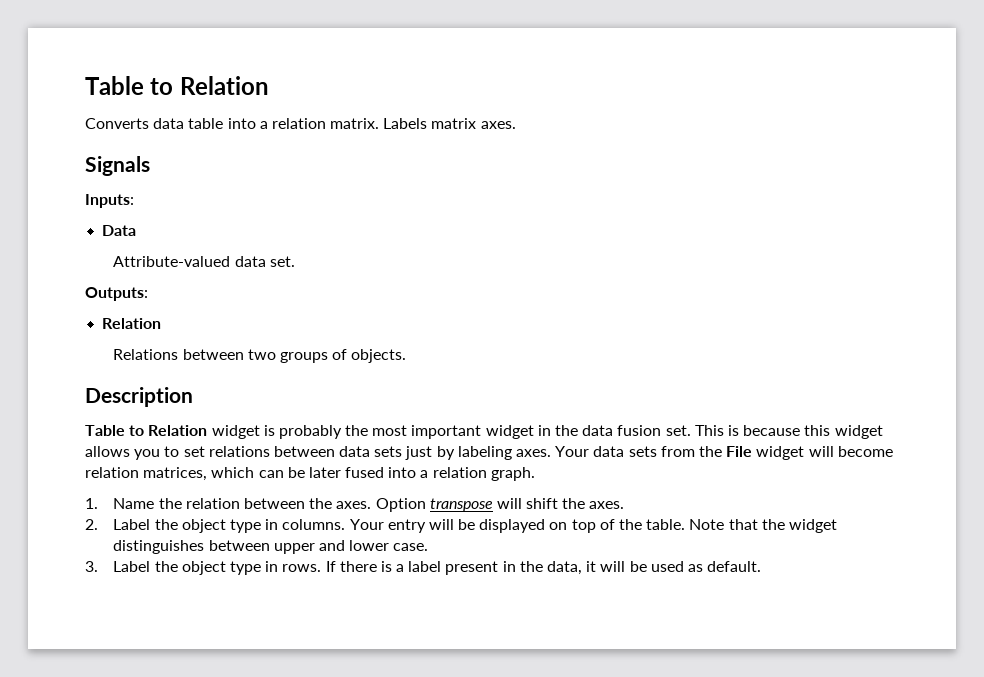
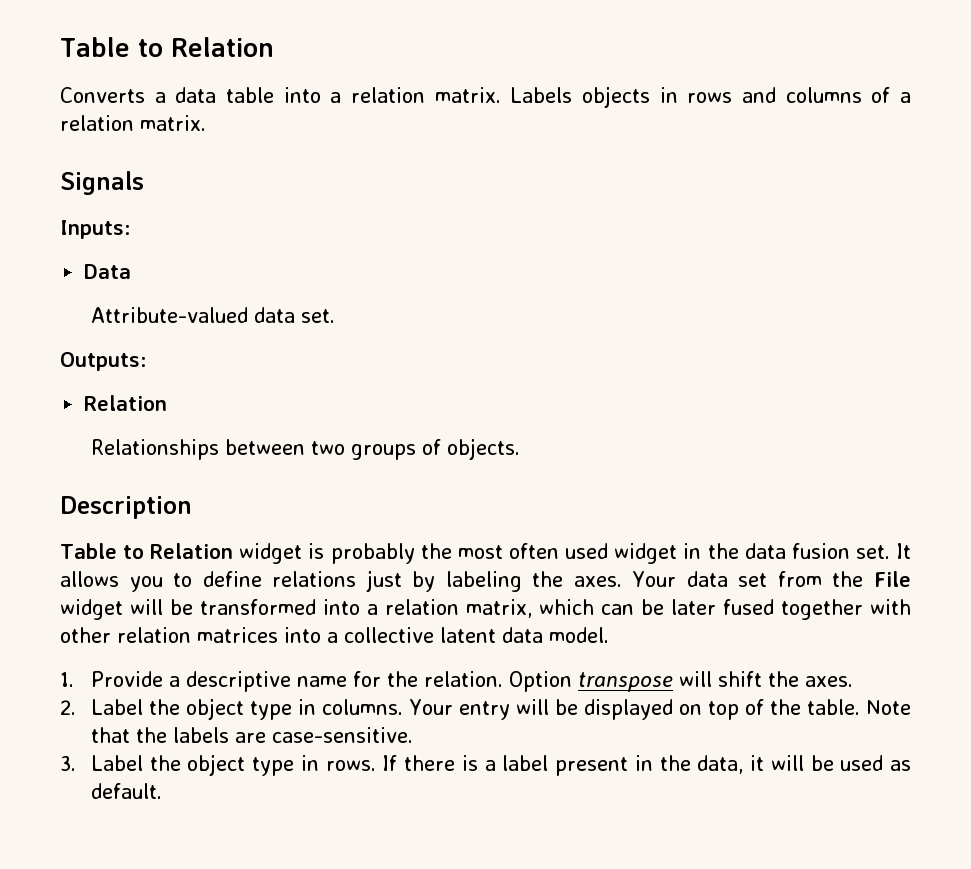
(149, 123) none -> [154,92,166,103] a
[431,118,516,129] matrix axes. -> [582,86,911,108] [60,115,206,131] objects in rows and columns of a relation matrix.
[113,349,179,360] Relations -> [90,439,219,460] Relationships
[411,425,482,439] important -> [508,543,609,559] often used
[694,425,883,439] [85,446,403,460] This is because this widget allows you to set relations between data sets -> [896,543,911,559] [60,571,357,592] It allows you to define relations
(512, 453) none -> [532,571,564,587] the
[628,446,657,457] sets -> [738,573,768,587] set
[837,446,893,457] [85,467,208,481] become relation matrices, -> [170,599,532,618] be transformed into a relation matrix,
[388,467,535,481] [85,498,372,509] into a relation graph. // 1. Name the relation between the axes. -> [781,599,911,620] [60,627,609,643] [60,671,503,692] together with other relation matrices into a collective latent data model. // 1. Provide a descriptive name for the relation.
[788,519,837,533] [113,540,429,554] widget distinguishes between upper and lower case. -> [172,727,413,743] labels are case-sensitive.

